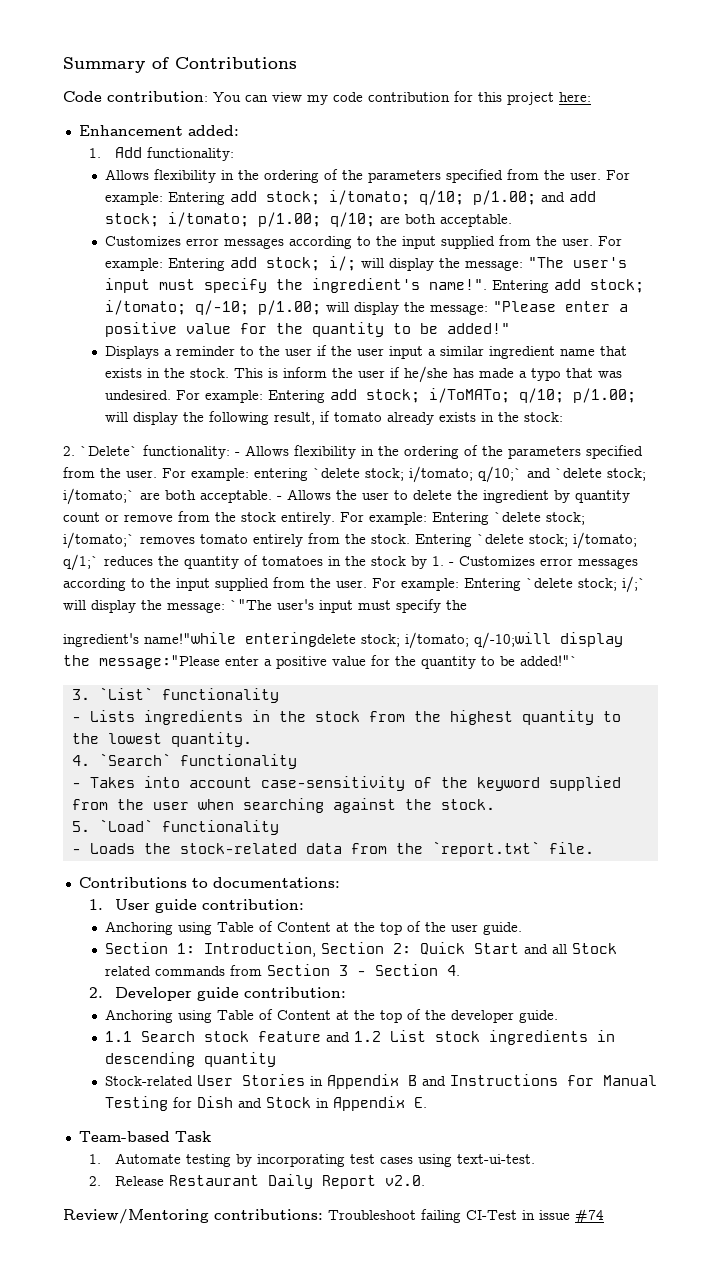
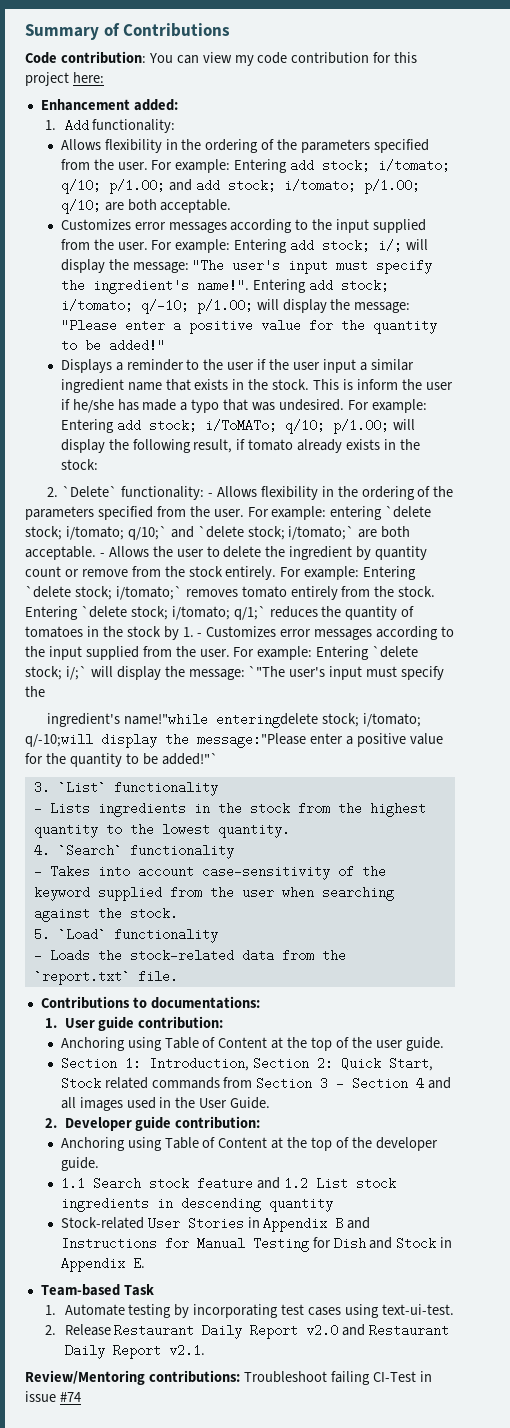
[473,943,567,954] Start and all -> [388,1057,433,1071] Start,
[446,965,460,976] 4. -> [416,1077,452,1090] [60,1097,271,1111] 4 and all images used in the User Guide.
[384,1175,425,1186] v2.0. -> [306,1324,450,1337] [64,1344,205,1359] v2.0 and Restaurant Daily Report v2.1.

